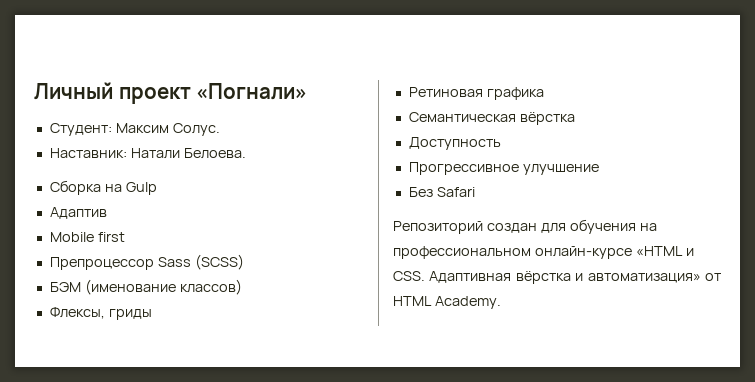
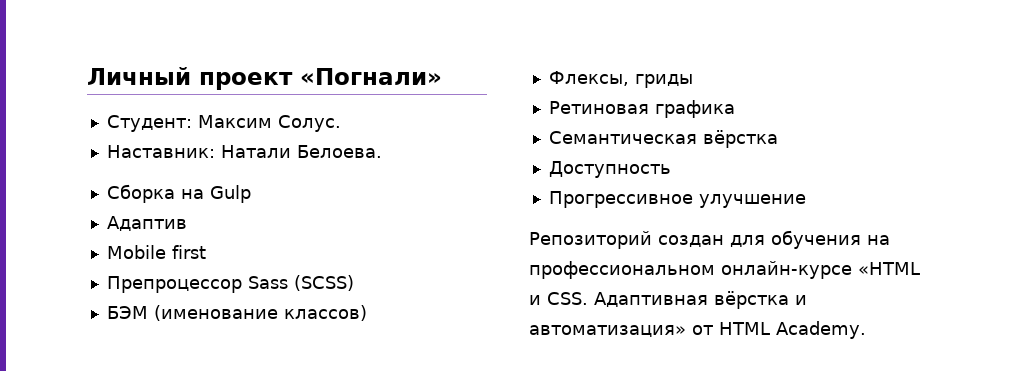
[408,187,475,197] // Без Safari -> (806, 201) none

